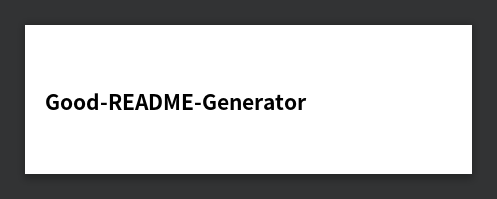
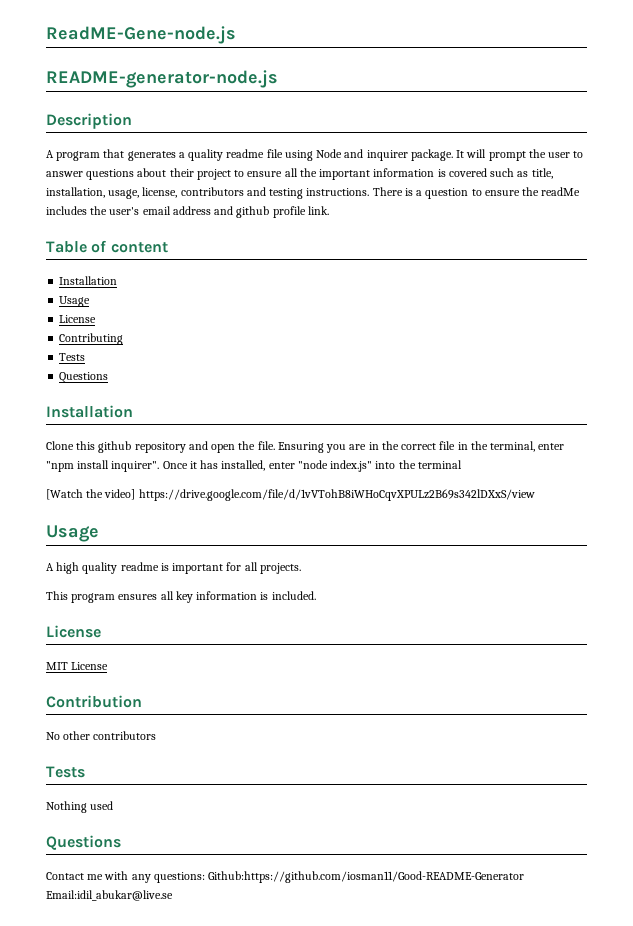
[45,93,307,110] Good-README-Generator -> [46,26,236,44] [46,70,278,88] [46,113,132,129] [46,149,584,161] [46,168,553,180] [46,187,581,199] [46,206,329,218] [46,240,168,253] [59,276,118,285] [59,296,91,307] [59,315,97,323] [59,333,124,345] [59,353,86,361] [59,372,109,383] [46,405,133,418] [46,441,565,453] [46,460,462,472] [46,489,535,501] [46,525,99,542] [46,562,301,574] [46,591,316,603] [46,625,101,638] [46,662,109,670] [46,695,142,708] [46,731,157,740] [46,766,85,778] [46,801,114,813] [46,835,121,850] [46,871,525,883] [46,890,173,901] ReadME-Gene-node.js // README-generator-node.js // Description // A program that generates a quality readme file using Node and inquirer package. It will prompt the user to answer questions about their project to ensure all the important information is covered such as title, installation, usage, license, contributors and testing instructions. There is a question to ensure the readMe includes the user's email address and github profile link. // Table of content // Installation // Usage // License // Contributing // Tests // Questions // Installation // Clone this github repository and open the file. Ensuring you are in the correct file in the terminal, enter "npm install inquirer". Once it has installed, enter "node index.js" into the terminal // [Watch the video] https://drive.google.com/file/d/1vVTohB8iWHoCqvXPULz2B69s342lDXxS/view // Usage // A high quality readme is important for all projects. // This program ensures all key information is included. // License // MIT License // Contribution // No other contributors // Tests // Nothing used // Questions // Contact me with any questions: Github:https://github.com/iosman11/Good-README-Generator Email:idil_abukar@live.se

